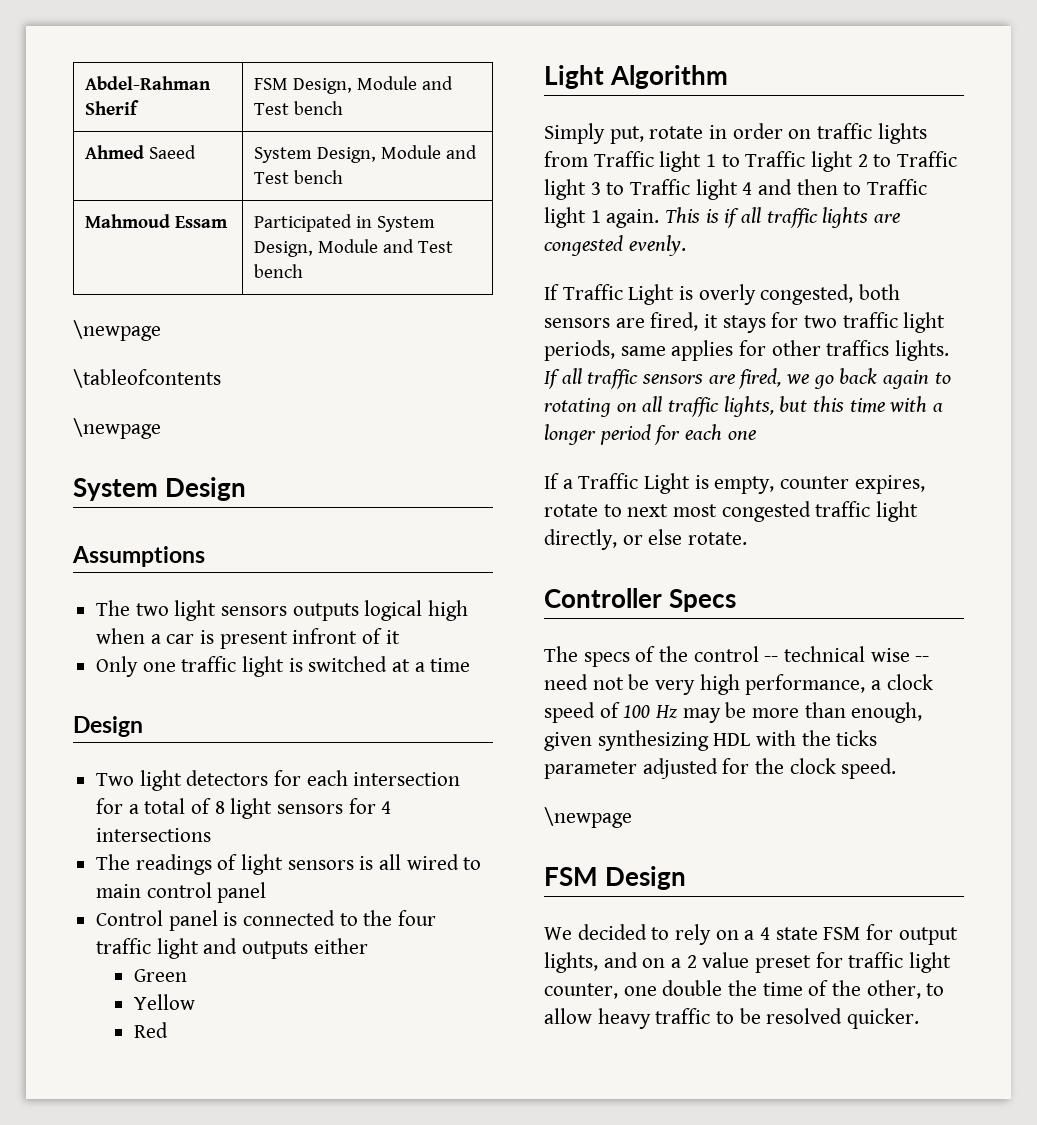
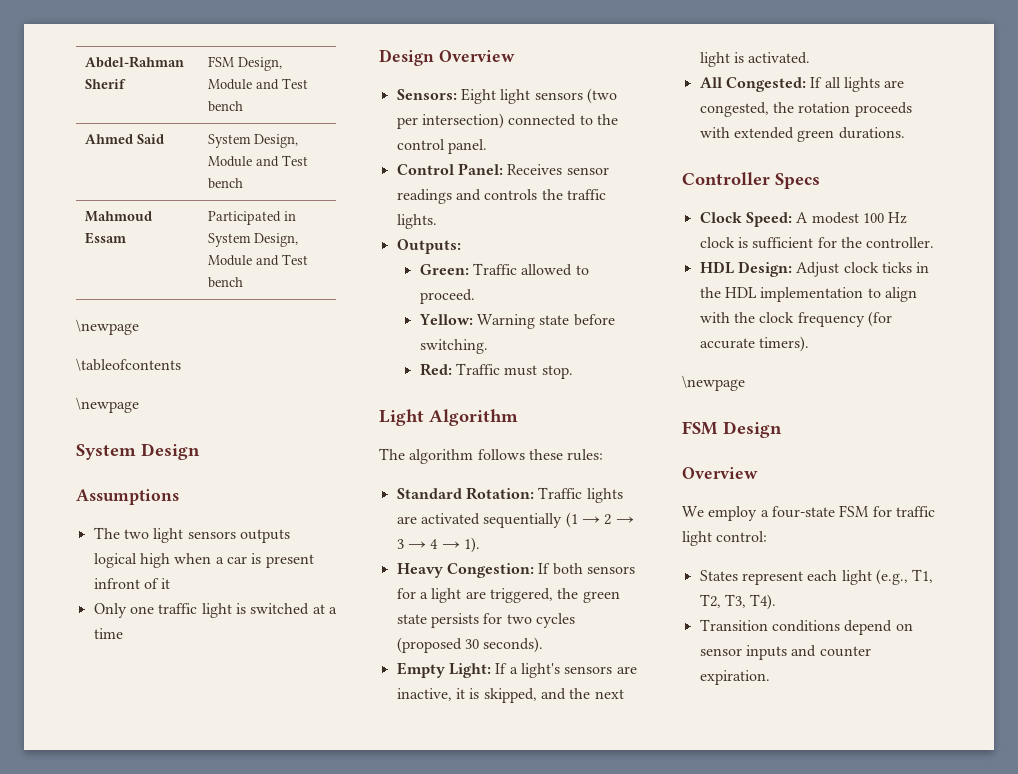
[148,145,196,159] Saeed -> [136,134,164,144] Said
[96,770,461,791] [96,798,392,819] [96,828,212,842] [96,854,482,875] [96,882,267,903] [96,910,437,931] [96,938,368,959] [134,969,188,982] [134,994,196,1010] [134,1022,169,1038] [544,65,728,89] [544,123,927,144] [544,151,958,172] [544,179,928,200] [544,207,901,228] [544,235,686,256] [544,284,901,305] [544,312,946,333] [544,340,950,361] [544,368,951,389] [544,396,944,417] [544,424,756,445] [544,473,925,494] [544,501,919,522] [544,529,748,550] [544,588,736,612] [544,646,930,667] [544,674,933,695] [544,702,923,723] [544,730,878,751] [544,758,897,779] // Two light detectors for each intersection for a total of 8 light sensors for 4 intersections // The readings of light sensors is all wired to main control panel // Control panel is connected to the four traffic light and outputs either // Green // Yellow // Red // Light Algorithm // Simply put, rotate in order on traffic lights from Traffic light 1 to Traffic light 2 to Traffic light 3 to Traffic light 4 and then to Traffic light 1 again. This is if all traffic lights are congested evenly. // If Traffic Light is overly congested, both sensors are fired, it stays for two traffic light periods, same applies for other traffics lights. If all traffic sensors are fired, we go back again to rotating on all traffic lights, but this time with a longer period for each one // If a Traffic Light is empty, counter expires, rotate to next most congested traffic light directly, or else rotate. // Controller Specs // The specs of the control -- technical wise -- need not be very high performance, a clock speed of 100 Hz may be more than enough, given synthesizing HDL with the ticks parameter adjusted for the clock speed. -> [438,50,515,62] [396,88,617,104] [396,113,618,129] [396,139,487,154] [396,163,609,175] [396,189,606,204] [396,214,437,229] [396,239,461,254] [419,263,589,276] [419,289,475,304] [418,314,615,329] [419,339,488,354] [419,363,573,379] [379,409,518,426] [379,448,604,464] [396,487,623,503] [396,512,634,528] [396,537,480,553] [396,563,635,578] [396,588,620,603] [396,613,575,628] [396,637,544,653] [396,662,637,678] [396,688,624,703] [699,52,811,67] [699,77,905,92] [699,102,912,117] [699,127,905,142] [682,172,820,189] [699,212,908,227] [699,237,935,249] [699,261,930,277] [699,287,917,302] [699,311,892,327] [699,336,809,352] Overview // Sensors: Eight light sensors (two per intersection) connected to the control panel. // Control Panel: Receives sensor readings and controls the traffic lights. // Outputs: // Green: Traffic allowed to proceed. // Yellow: Warning state before switching. // Red: Traffic must stop. // Light Algorithm // The algorithm follows these rules: // Standard Rotation: Traffic lights are activated sequentially (1 → 2 → 3 → 4 → 1). // Heavy Congestion: If both sensors for a light are triggered, the green state persists for two cycles (proposed 30 seconds). // Empty Light: If a light's sensors are inactive, it is skipped, and the next light is activated. // All Congested: If all lights are congested, the rotation proceeds with extended green durations. // Controller Specs // Clock Speed: A modest 100 Hz clock is sufficient for the controller. // HDL Design: Adjust clock ticks in the HDL implementation to align with the clock frequency (for accurate timers).
(686, 878) none -> [682,467,758,479] // Overview
[577,924,958,945] [544,952,952,973] [544,980,945,999] [544,1008,920,1029] decided to rely on a 4 state FSM for output lights, and on a 2 value preset for traffic light counter, one double the time of the other, to allow heavy traffic to be resolved quicker. -> [708,505,935,521] [682,531,768,546] [699,569,934,585] [699,594,777,610] [699,619,913,635] [699,645,871,660] [699,670,770,685] employ a four-state FSM for traffic light control: // States represent each light (e.g., T1, T2, T3, T4). // Transition conditions depend on sensor inputs and counter expiration.

